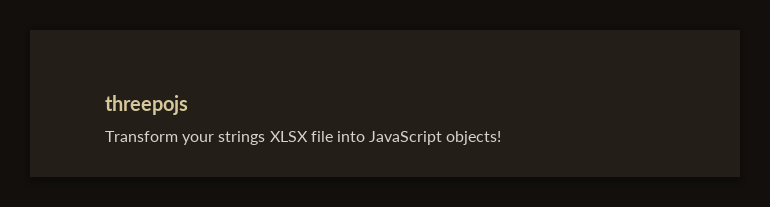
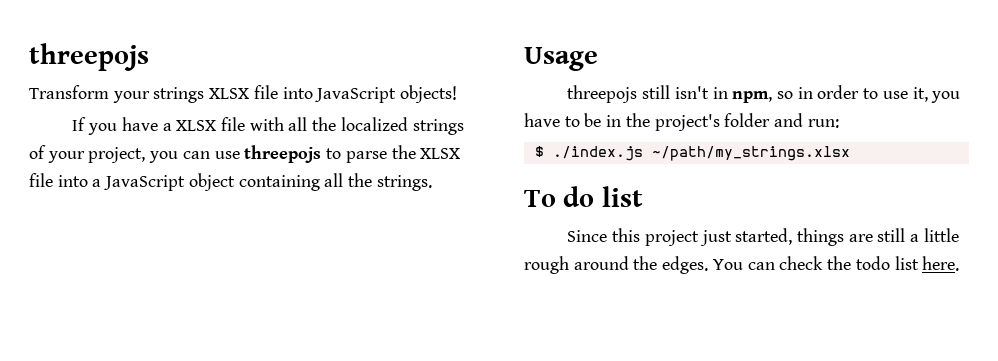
(502, 138) none -> [72,117,464,135] [29,145,461,163] [29,173,432,191] [524,47,598,71] [567,85,961,103] [524,113,839,131] [534,146,850,161] [524,186,643,207] [567,228,959,246] [524,256,960,274] // If you have a XLSX file with all the localized strings of your project, you can use threepojs to parse the XLSX file into a JavaScript object containing all the strings. // Usage // threepojs still isn't in npm, so in order to use it, you have to be in the project's folder and run: // $ ./index.js ~/path/my_strings.xlsx // To do list // Since this project just started, things are still a little rough around the edges. You can check the todo list here.

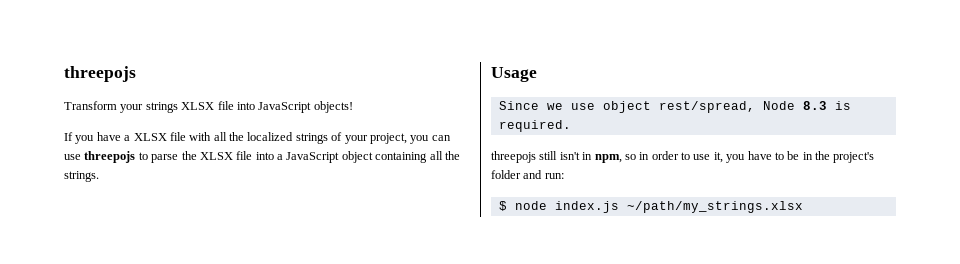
(598, 59) none -> [498,101,851,113] [498,120,571,132] // Since we use object rest/spread, Node 8.3 is required.
[552,146,643,161] ./index.js -> [514,201,619,213] node index.js
[524,186,643,207] [567,228,959,246] [524,256,960,274] // To do list // Since this project just started, things are still a little rough around the edges. You can check the todo list here. -> (803, 207) none

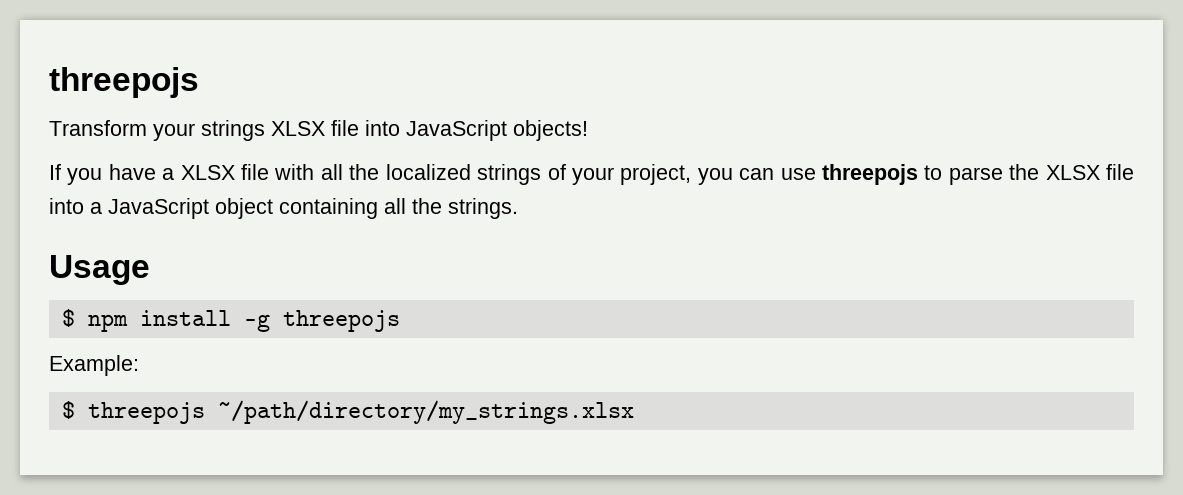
[498,101,851,113] [498,120,571,132] [491,151,875,163] [491,170,564,179] [498,201,803,213] Since we use object rest/spread, Node 8.3 is required. // threepojs still isn't in npm, so in order to use it, you have to be in the project's folder and run: // $ node index.js ~/path/my_strings.xlsx -> [61,309,400,332] [49,355,139,376] [61,400,634,424] $ npm install -g threepojs // Example: // $ threepojs ~/path/directory/my_strings.xlsx

